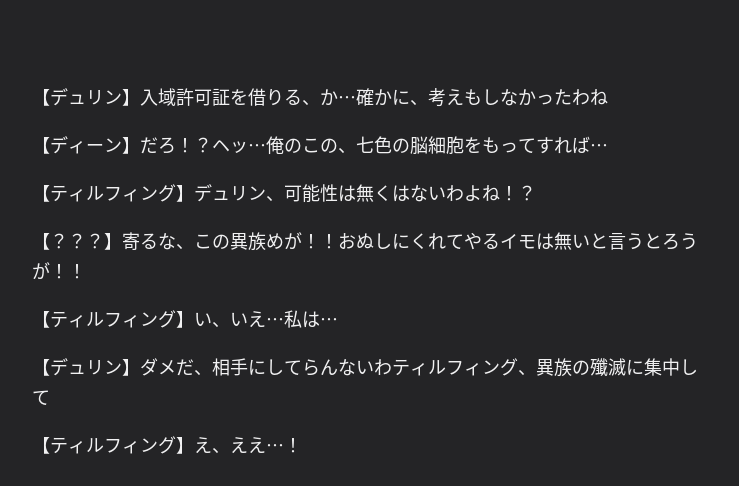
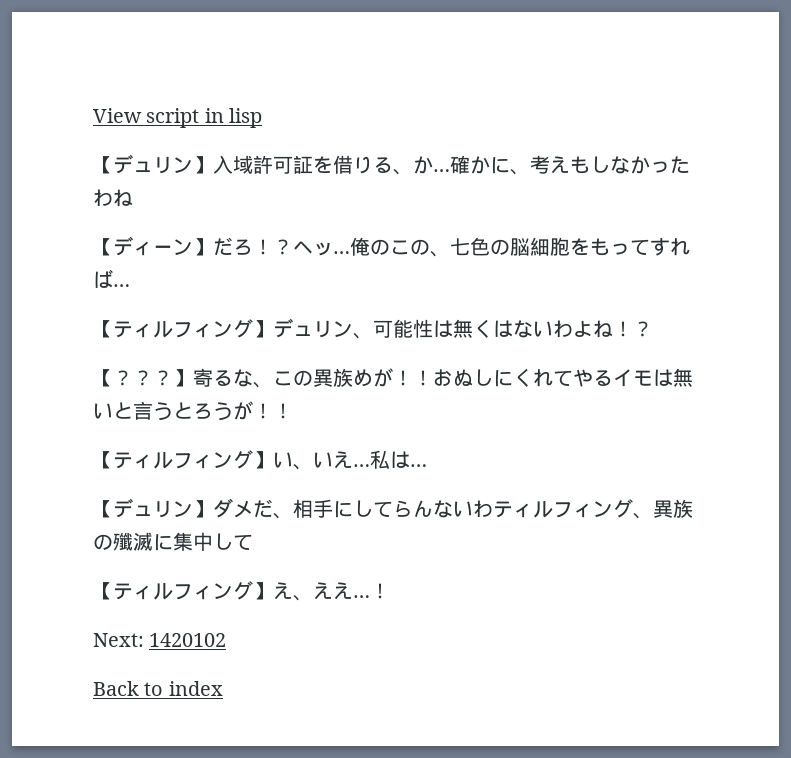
(32, 97) none -> [93,108,263,128] View script in lisp //
(302, 445) none -> [93,633,227,647] [93,681,223,696] // Next: 1420102 // Back to index

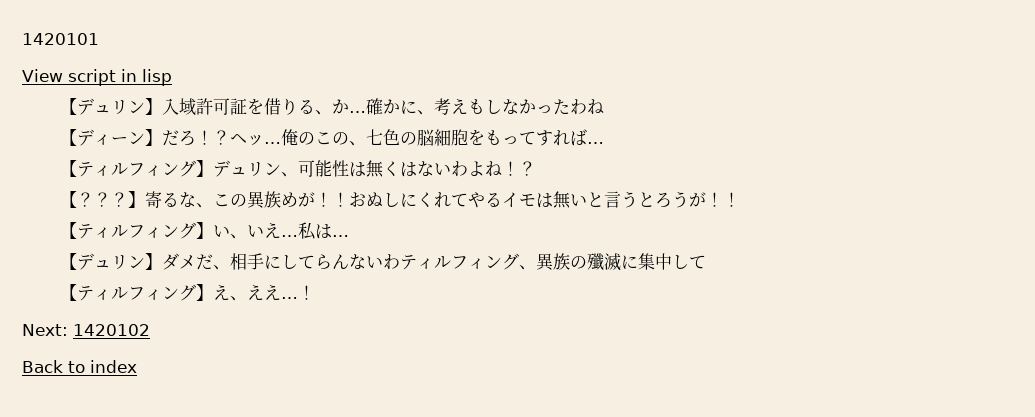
(93, 115) none -> [22,33,99,45] 1420101 //

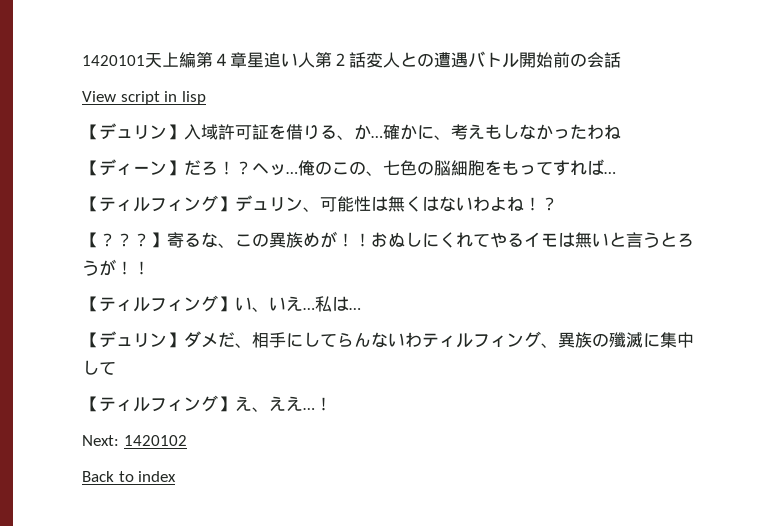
(99, 39) none -> [145,51,621,68] 天上編第４章星追い人第２話変人との遭遇バトル開始前の会話

